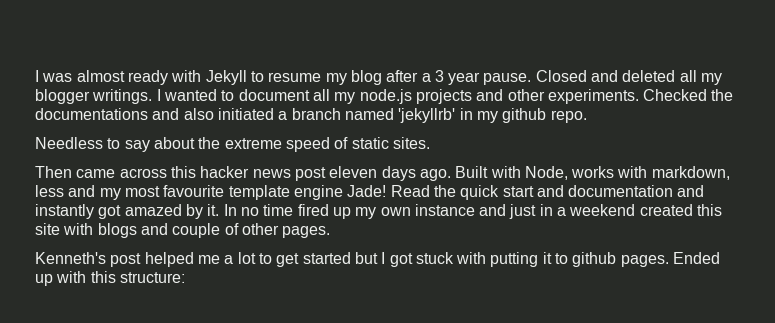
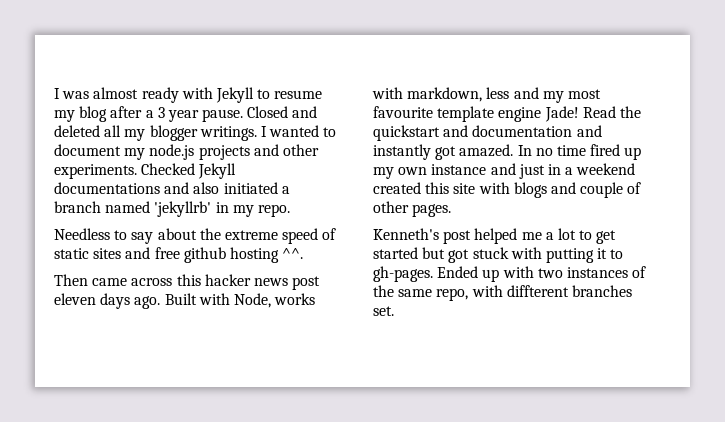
[312,89,330,101] all -> (121, 150) none
[711,89,734,101] the -> [198,163,237,179] Jekyll
[502,108,547,123] github -> (254, 211) none
[392,137,430,149] sites. -> [93,247,304,263] sites and free github hosting ^^.
[460,185,534,200] quick start -> [373,125,440,141] quickstart
[124,204,220,219] amazed by it. -> [459,144,514,157] amazed.
[381,252,386,264] I -> (446, 253) none
[572,252,669,267] github pages. -> [373,266,433,282] gh-pages.
[90,271,185,283] this structure: -> [537,266,647,278] [373,285,632,301] [373,306,394,316] two instances of the same repo, with diffterent branches set.

